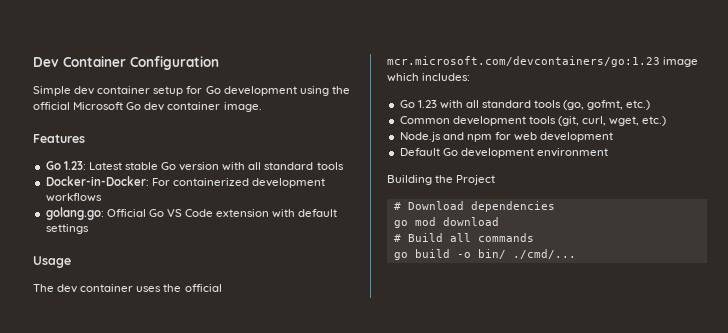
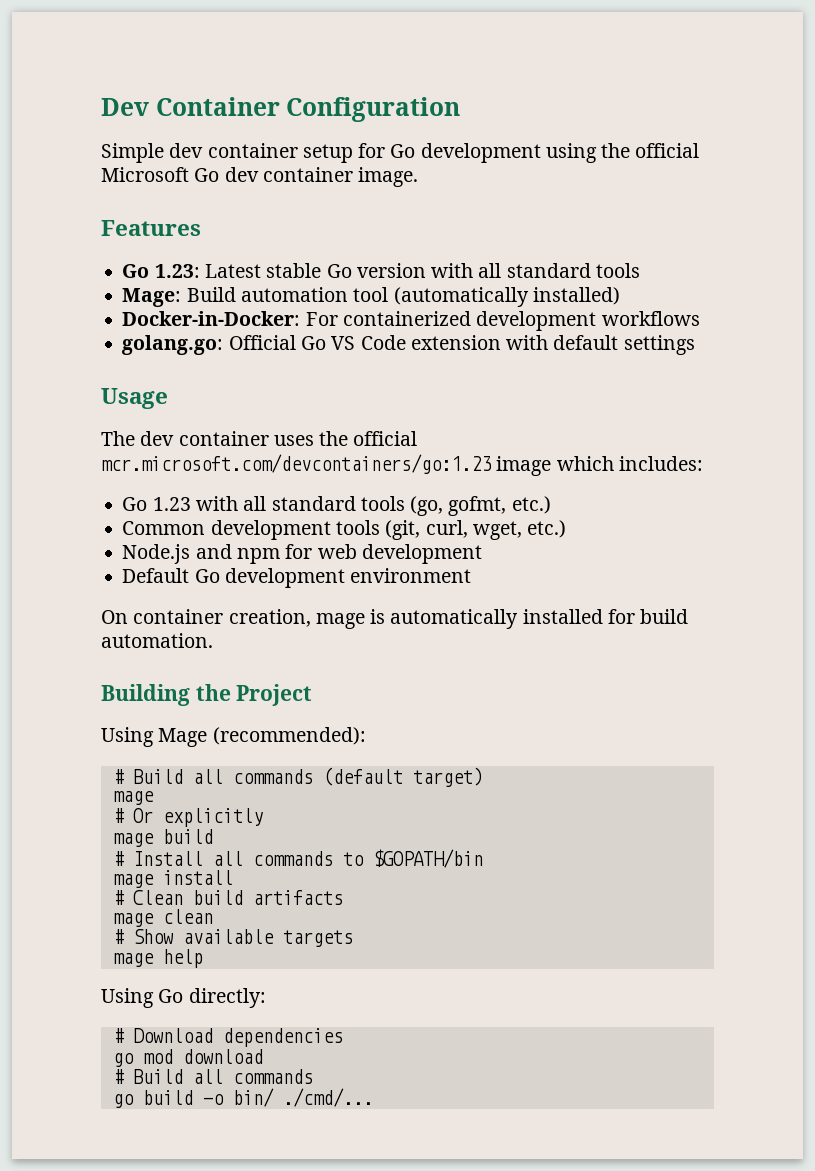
(344, 166) none -> [122,287,620,307] // Mage: Build automation tool (automatically installed)
[387,175,496,185] Building the Project -> [101,609,689,629] [101,633,213,648] [101,684,313,706] [101,727,366,747] [112,767,483,787] [112,791,154,805] [112,808,263,827] [112,829,213,847] [112,849,483,868] [112,870,233,888] [112,890,343,905] [112,909,213,927] [112,929,353,947] [112,949,203,968] [101,988,266,1008] On container creation, mage is automatically installed for build automation. // Building the Project // Using Mage (recommended): // # Build all commands (default target) // mage // # Or explicitly // mage build // # Install all commands to $GOPATH/bin // mage install // # Clean build artifacts // mage clean // # Show available targets // mage help // Using Go directly:

